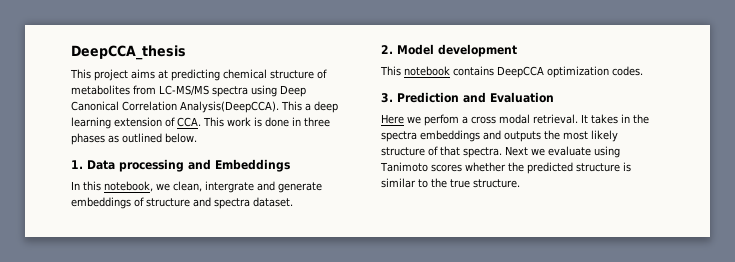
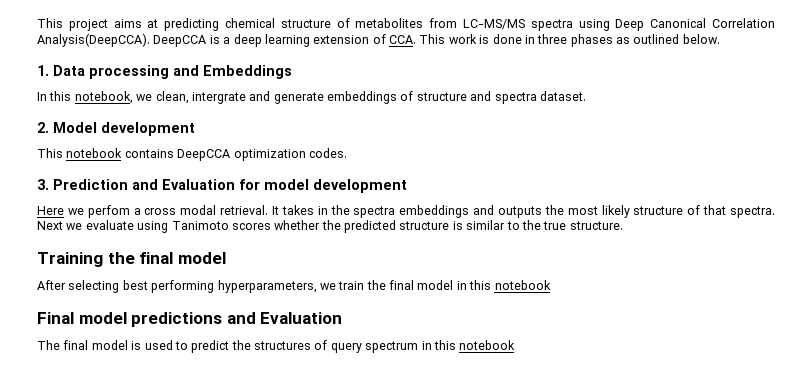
[71,45,186,60] DeepCCA_thesis // -> (37, 23) none
[281,101,302,111] This -> [153,35,220,47] DeepCCA is
(554, 97) none -> [239,179,407,193] for model development
(520, 183) none -> [37,252,226,267] [37,280,551,293] [37,312,343,327] [37,340,516,353] // Training the final model // After selecting best performing hyperparameters, we train the final model in this notebook // Final model predictions and Evaluation // The final model is used to predict the structures of query spectrum in this notebook

